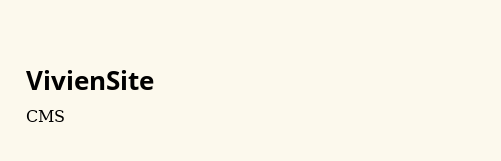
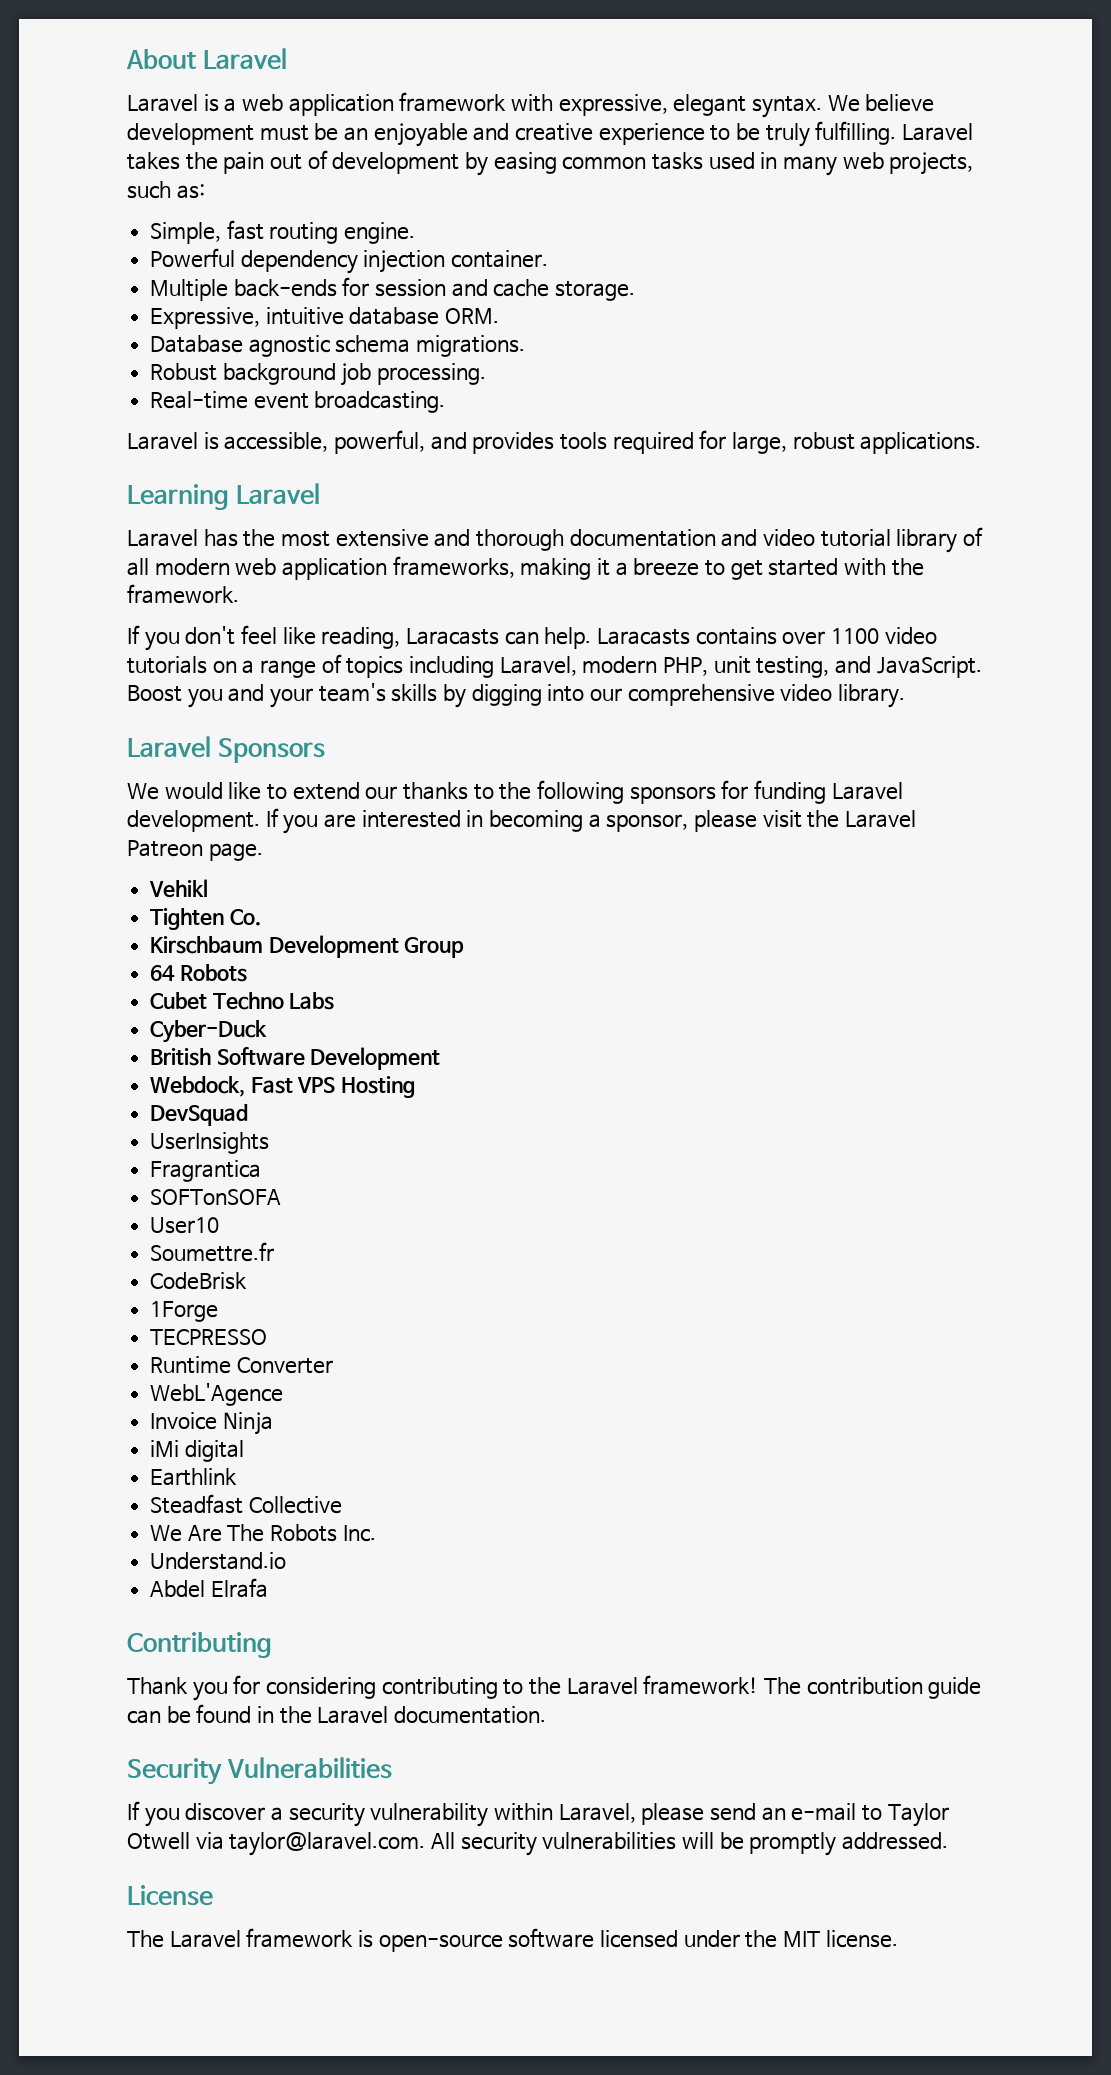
[26,70,154,90] [26,110,65,122] VivienSite // CMS -> [126,48,287,70] [127,92,935,118] [127,121,973,147] [127,150,974,176] [127,181,205,199] [150,220,416,244] [150,248,549,274] [150,277,636,301] [150,307,500,329] [150,335,526,357] [150,363,487,386] [150,391,446,413] [127,430,982,454] [127,483,320,510] [127,527,983,553] [127,556,924,580] [127,584,239,604] [127,625,937,651] [127,654,982,678] [127,683,905,708] [127,736,325,763] [127,780,903,804] [127,808,916,834] [127,840,263,861] [149,879,209,898] [150,908,261,930] [150,935,465,958] [150,964,247,982] [150,992,335,1010] [150,1020,268,1043] [150,1047,441,1070] [150,1076,416,1098] [150,1104,249,1126] [150,1132,270,1154] [150,1160,262,1182] [150,1189,282,1205] [150,1217,220,1234] [150,1242,275,1262] [150,1272,248,1290] [150,1301,219,1322] [150,1329,268,1345] [150,1356,333,1374] [150,1383,284,1406] [150,1412,273,1435] [150,1440,244,1462] [150,1468,238,1486] [150,1494,342,1514] [150,1524,376,1542] [150,1552,287,1570] [150,1578,268,1598] [127,1632,272,1658] [127,1675,982,1701] [127,1704,547,1724] [127,1757,392,1785] [127,1801,949,1827] [127,1832,948,1856] [127,1885,213,1906] [127,1928,898,1952] About Laravel // Laravel is a web application framework with expressive, elegant syntax. We believe development must be an enjoyable and creative experience to be truly fulfilling. Laravel takes the pain out of development by easing common tasks used in many web projects, such as: // Simple, fast routing engine. // Powerful dependency injection container. // Multiple back-ends for session and cache storage. // Expressive, intuitive database ORM. // Database agnostic schema migrations. // Robust background job processing. // Real-time event broadcasting. // Laravel is accessible, powerful, and provides tools required for large, robust applications. // Learning Laravel // Laravel has the most extensive and thorough documentation and video tutorial library of all modern web application frameworks, making it a breeze to get started with the framework. // If you don't feel like reading, Laracasts can help. Laracasts contains over 1100 video tutorials on a range of topics including Laravel, modern PHP, unit testing, and JavaScript. Boost you and your team's skills by digging into our comprehensive video library. // Laravel Sponsors // We would like to extend our thanks to the following sponsors for funding Laravel development. If you are interested in becoming a sponsor, please visit the Laravel Patreon page. // Vehikl // Tighten Co. // Kirschbaum Development Group // 64 Robots // Cubet Techno Labs // Cyber-Duck // British Software Development // Webdock, Fast VPS Hosting // DevSquad // UserInsights // Fragrantica // SOFTonSOFA // User10 // Soumettre.fr // CodeBrisk // 1Forge // TECPRESSO // Runtime Converter // WebL'Agence // Invoice Ninja // iMi digital // Earthlink // Steadfast Collective // We Are The Robots Inc. // Understand.io // Abdel Elrafa // Contributing // Thank you for considering contributing to the Laravel framework! The contribution guide can be found in the Laravel documentation. // Security Vulnerabilities // If you discover a security vulnerability within Laravel, please send an e-mail to Taylor Otwell via taylor@laravel.com. All security vulnerabilities will be promptly addressed. // License // The Laravel framework is open-source software licensed under the MIT license.

